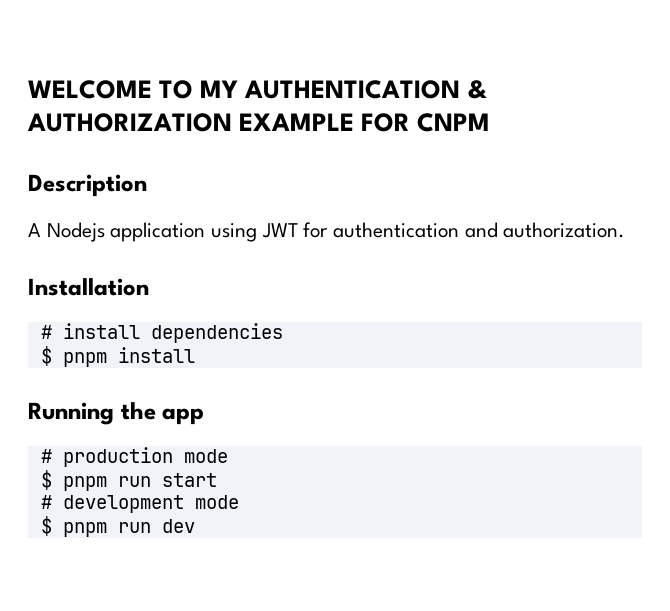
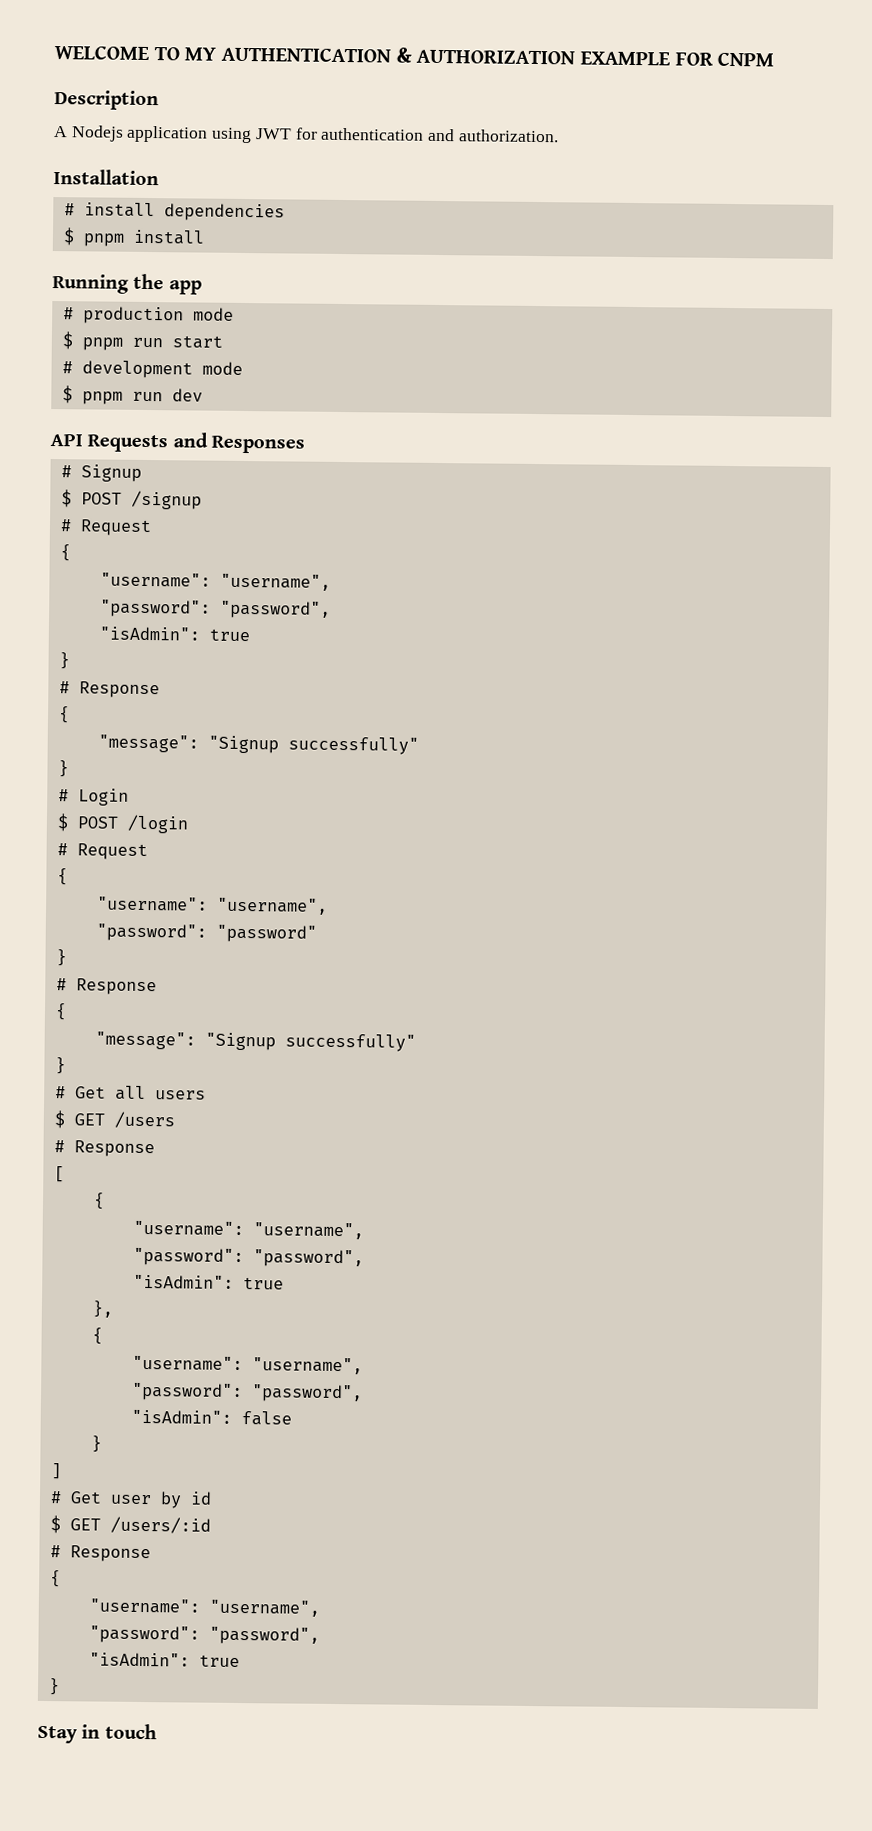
(195, 526) none -> [50,432,306,454] [60,464,142,482] [60,489,202,510] [59,519,152,537] [59,544,71,562] [99,572,331,591] [99,599,331,619] [98,626,250,642] [58,652,70,670] [58,681,160,699] [57,706,70,724] [97,734,419,755] [57,760,69,778] [57,788,129,806] [56,813,189,834] [56,843,148,861] [56,868,68,886] [96,896,328,915] [95,923,317,943] [55,949,67,967] [55,978,157,996] [54,1003,67,1021] [94,1031,416,1052] [54,1057,66,1075] [54,1085,206,1101] [53,1110,175,1129] [53,1140,155,1158] [53,1166,65,1183] [92,1192,105,1210] [132,1220,364,1240] [132,1247,364,1268] [132,1274,284,1290] [91,1300,114,1318] [91,1327,103,1345] [131,1355,363,1375] [130,1382,363,1403] [130,1409,292,1426] [90,1435,102,1453] [50,1463,62,1480] [49,1491,212,1509] [49,1515,211,1534] [49,1545,151,1563] [49,1570,61,1588] [88,1598,320,1617] [88,1625,320,1645] [88,1652,240,1668] [47,1678,60,1696] [37,1723,157,1744] // API Requests and Responses // # Signup // $ POST /signup // # Request // { // "username": "username", // "password": "password", // "isAdmin": true // } // # Response // { // "message": "Signup successfully" // } // # Login // $ POST /login // # Request // { // "username": "username", // "password": "password" // } // # Response // { // "message": "Signup successfully" // } // # Get all users // $ GET /users // # Response // [ // { // "username": "username", // "password": "password", // "isAdmin": true // }, // { // "username": "username", // "password": "password", // "isAdmin": false // } // ] // # Get user by id // $ GET /users/:id // # Response // { // "username": "username", // "password": "password", // "isAdmin": true // } // Stay in touch

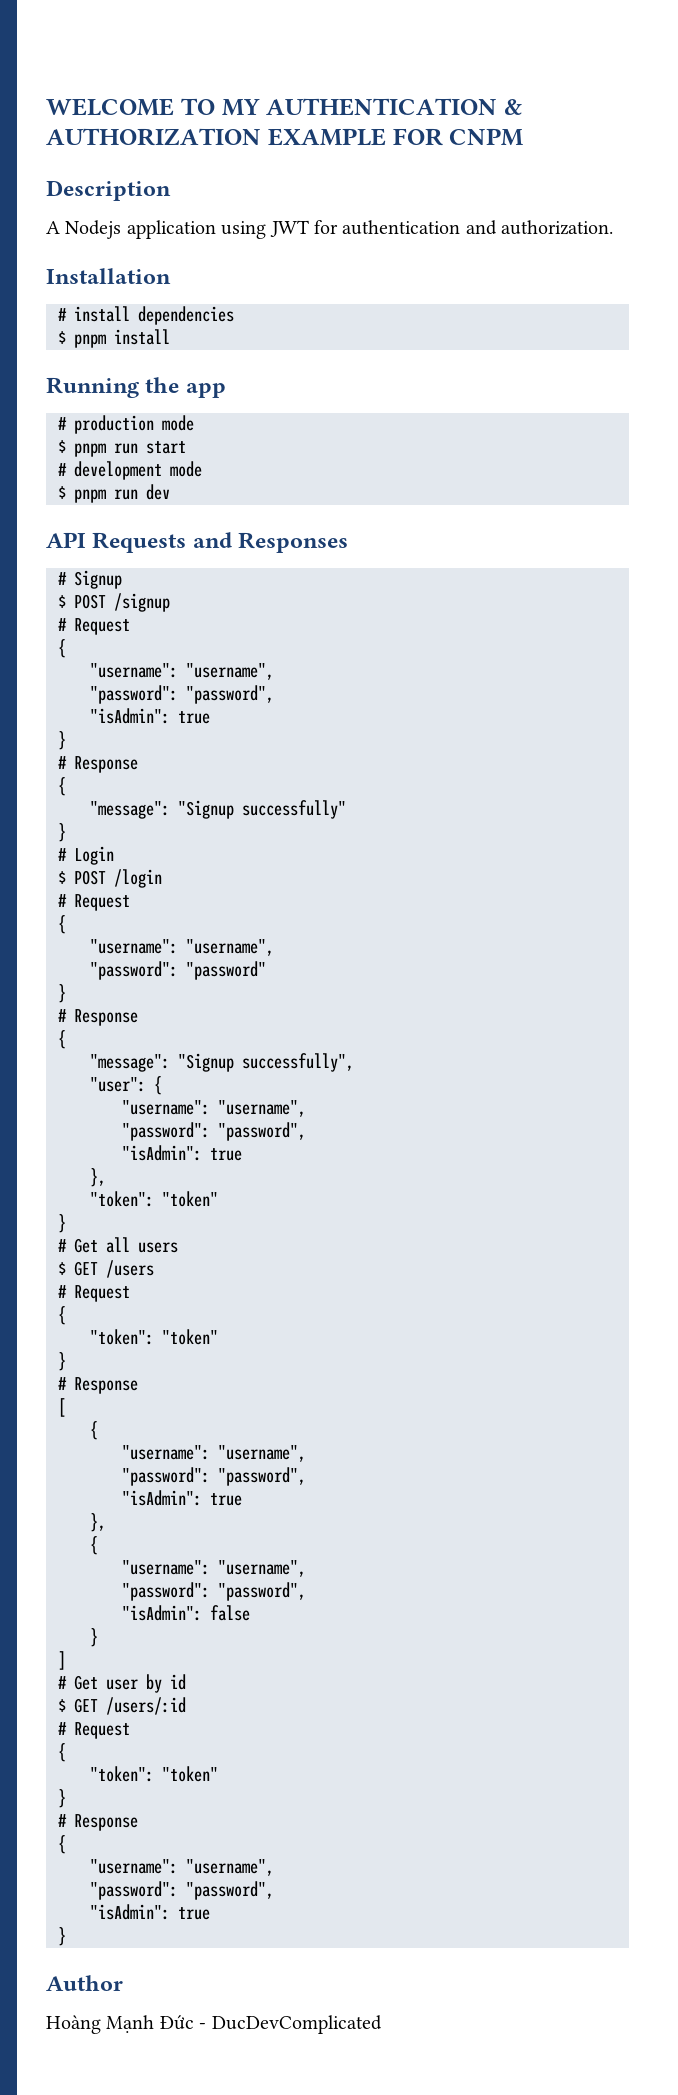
[284,1033,416,1052] successfully" -> [242,1053,354,1072] [90,1076,162,1095] [122,1100,306,1117] [122,1122,306,1141] [122,1145,242,1161] [90,1168,106,1187] [90,1191,218,1207] successfully", // "user": { // "username": "username", // "password": "password", // "isAdmin": true // }, // "token": "token"
(175, 1120) none -> [58,1285,130,1302] [58,1306,66,1325] [90,1329,218,1345] [58,1352,66,1371] // # Request // { // "token": "token" // }
(211, 1525) none -> [58,1722,130,1739] [58,1743,66,1762] [90,1766,218,1782] [58,1789,66,1808] // # Request // { // "token": "token" // }
[37,1723,157,1744] Stay in touch -> [46,1975,123,1991] [46,2015,382,2034] Author // Hoàng Mạnh Đức - DucDevComplicated

